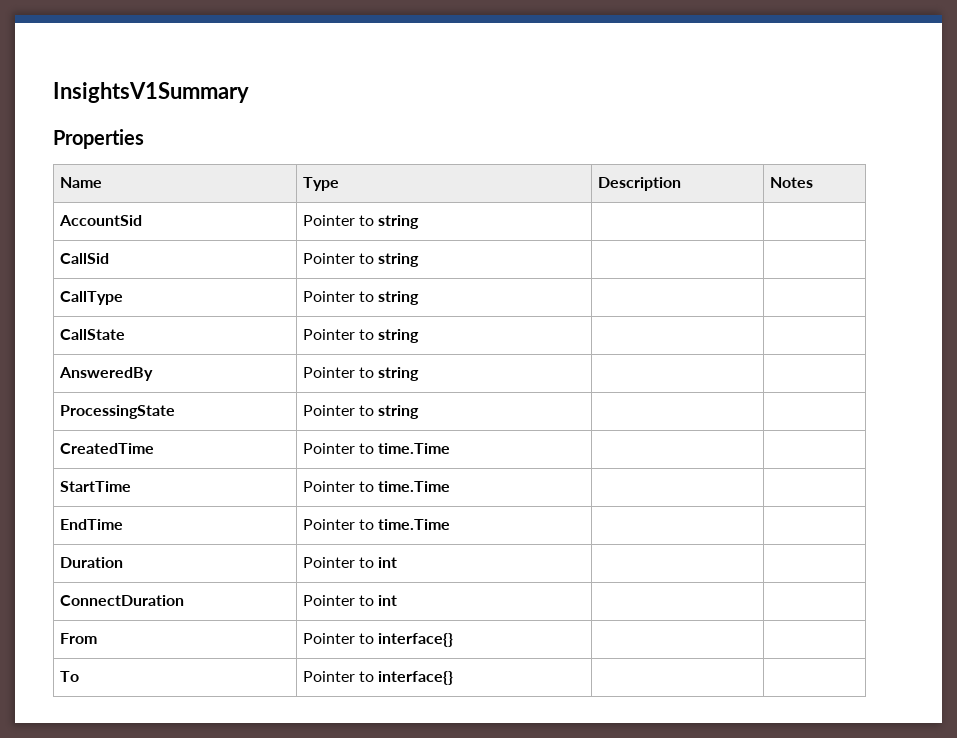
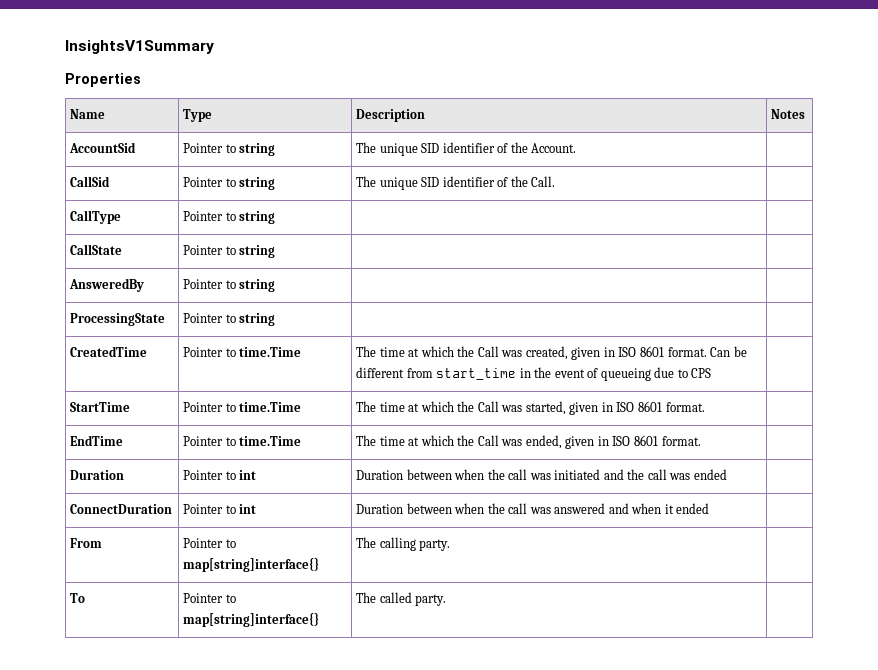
[60,253,110,264] [303,253,420,267] | // CallSid | Pointer to string | -> [356,142,577,156] [70,176,111,187] [183,177,276,190] [356,176,556,190] The unique SID identifier of the Account. | // CallSid | Pointer to string | The unique SID identifier of the Call.
[60,481,132,492] [303,481,451,492] [60,519,124,530] [303,519,451,530] [60,557,124,568] [303,557,398,568] [60,595,185,606] [303,595,398,606] | // StartTime | Pointer to time.Time | | // EndTime | Pointer to time.Time | | // Duration | Pointer to int | | // ConnectDuration | Pointer to int | -> [356,346,747,360] [356,367,712,381] [70,402,131,412] [183,402,302,412] [356,401,705,415] [70,435,124,446] [183,436,302,446] [356,435,701,449] [70,470,125,480] [183,470,257,480] [356,469,727,480] [70,504,173,514] [183,504,257,514] [356,503,710,514] The time at which the Call was created, given in ISO 8601 format. Can be different from start_time in the event of queueing due to CPS | // StartTime | Pointer to time.Time | The time at which the Call was started, given in ISO 8601 format. | // EndTime | Pointer to time.Time | The time at which the Call was ended, given in ISO 8601 format. | // Duration | Pointer to int | Duration between when the call was initiated and the call was ended | // ConnectDuration | Pointer to int | Duration between when the call was answered and when it ended
[378,633,454,647] interface{} | -> [183,557,320,572] [356,537,451,551] map[string]interface{} | The calling party.
[378,671,454,685] interface{} | -> [183,612,320,627] [356,592,447,606] map[string]interface{} | The called party.

